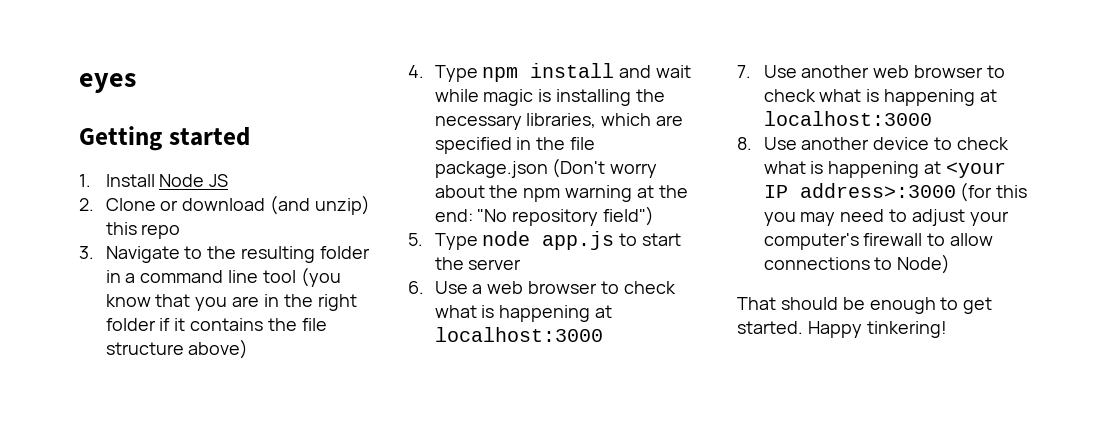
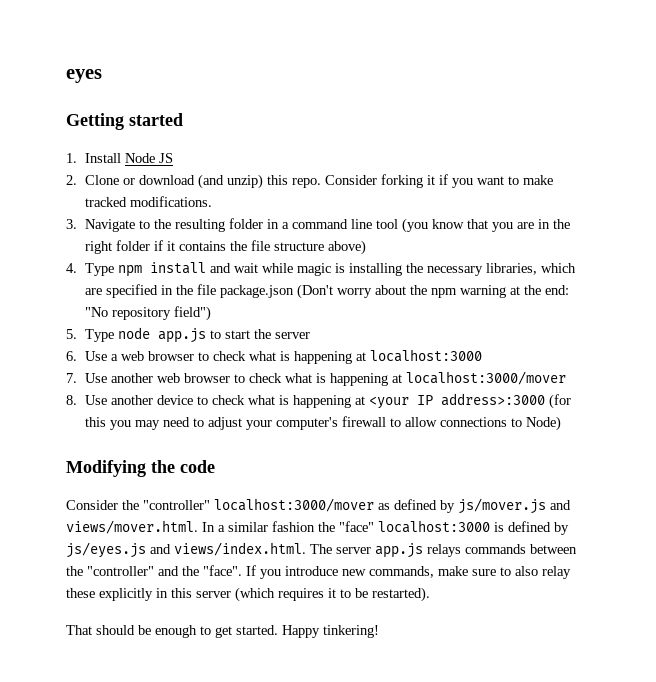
[141,224,181,239] repo -> [291,174,553,188] [84,196,212,207] repo. Consider forking it if you want to make tracked modifications.
[763,111,932,126] localhost:3000 -> [405,371,566,385] localhost:3000/mover
(951, 264) none -> [66,460,215,477] [66,498,571,514] [66,520,569,535] [66,542,577,558] [66,565,571,579] [66,587,430,602] // Modifying the code // Consider the "controller" localhost:3000/mover as defined by js/mover.js and views/mover.html. In a similar fashion the "face" localhost:3000 is defined by js/eyes.js and views/index.html. The server app.js relays commands between the "controller" and the "face". If you introduce new commands, make sure to also relay these explicitly in this server (which requires it to be restarted).

